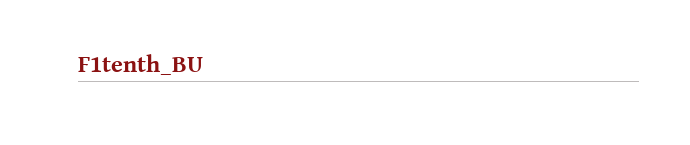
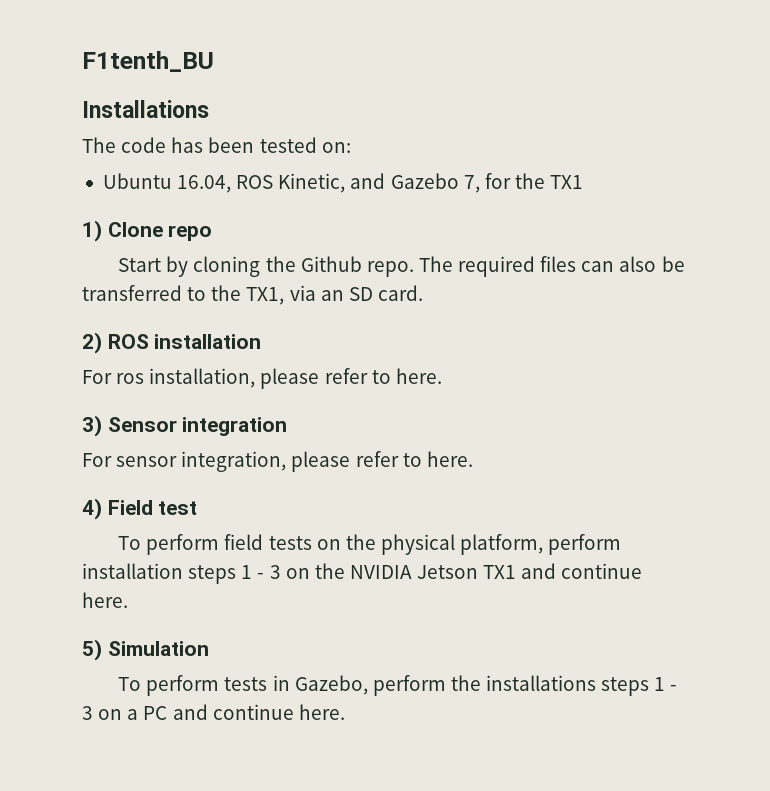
(203, 64) none -> [82,100,209,118] [82,137,351,153] [102,173,584,193] [82,220,213,242] [118,256,685,277] [82,285,423,305] [82,332,262,354] [82,368,442,389] [82,415,288,437] [82,451,473,472] [82,498,198,520] [118,534,622,555] [82,563,643,584] [82,592,128,608] [82,639,209,661] [118,675,678,696] [82,704,345,720] // Installations // The code has been tested on: // Ubuntu 16.04, ROS Kinetic, and Gazebo 7, for the TX1 // 1) Clone repo // Start by cloning the Github repo. The required files can also be transferred to the TX1, via an SD card. // 2) ROS installation // For ros installation, please refer to here. // 3) Sensor integration // For sensor integration, please refer to here. // 4) Field test // To perform field tests on the physical platform, perform installation steps 1 - 3 on the NVIDIA Jetson TX1 and continue here. // 5) Simulation // To perform tests in Gazebo, perform the installations steps 1 - 3 on a PC and continue here.

